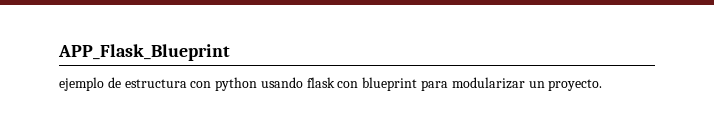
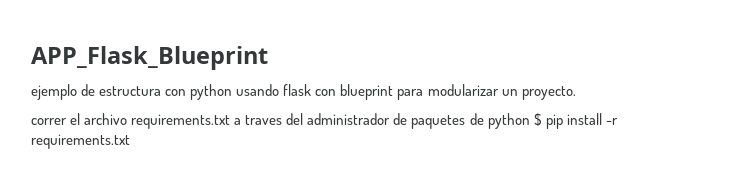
(603, 85) none -> [31,113,618,129] [31,134,130,149] // correr el archivo requirements.txt a traves del administrador de paquetes de python $ pip install -r requirements.txt

